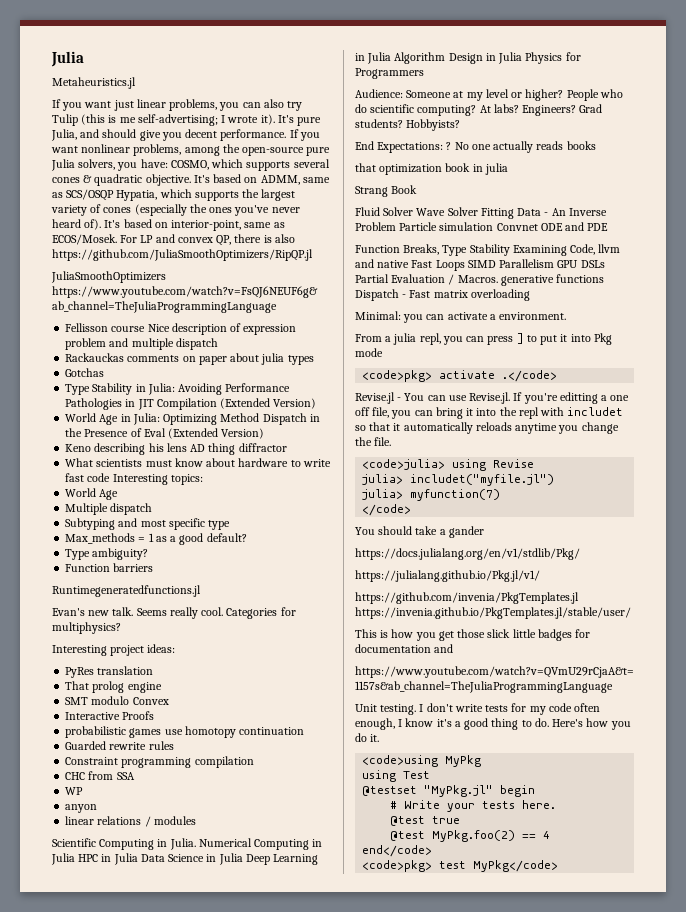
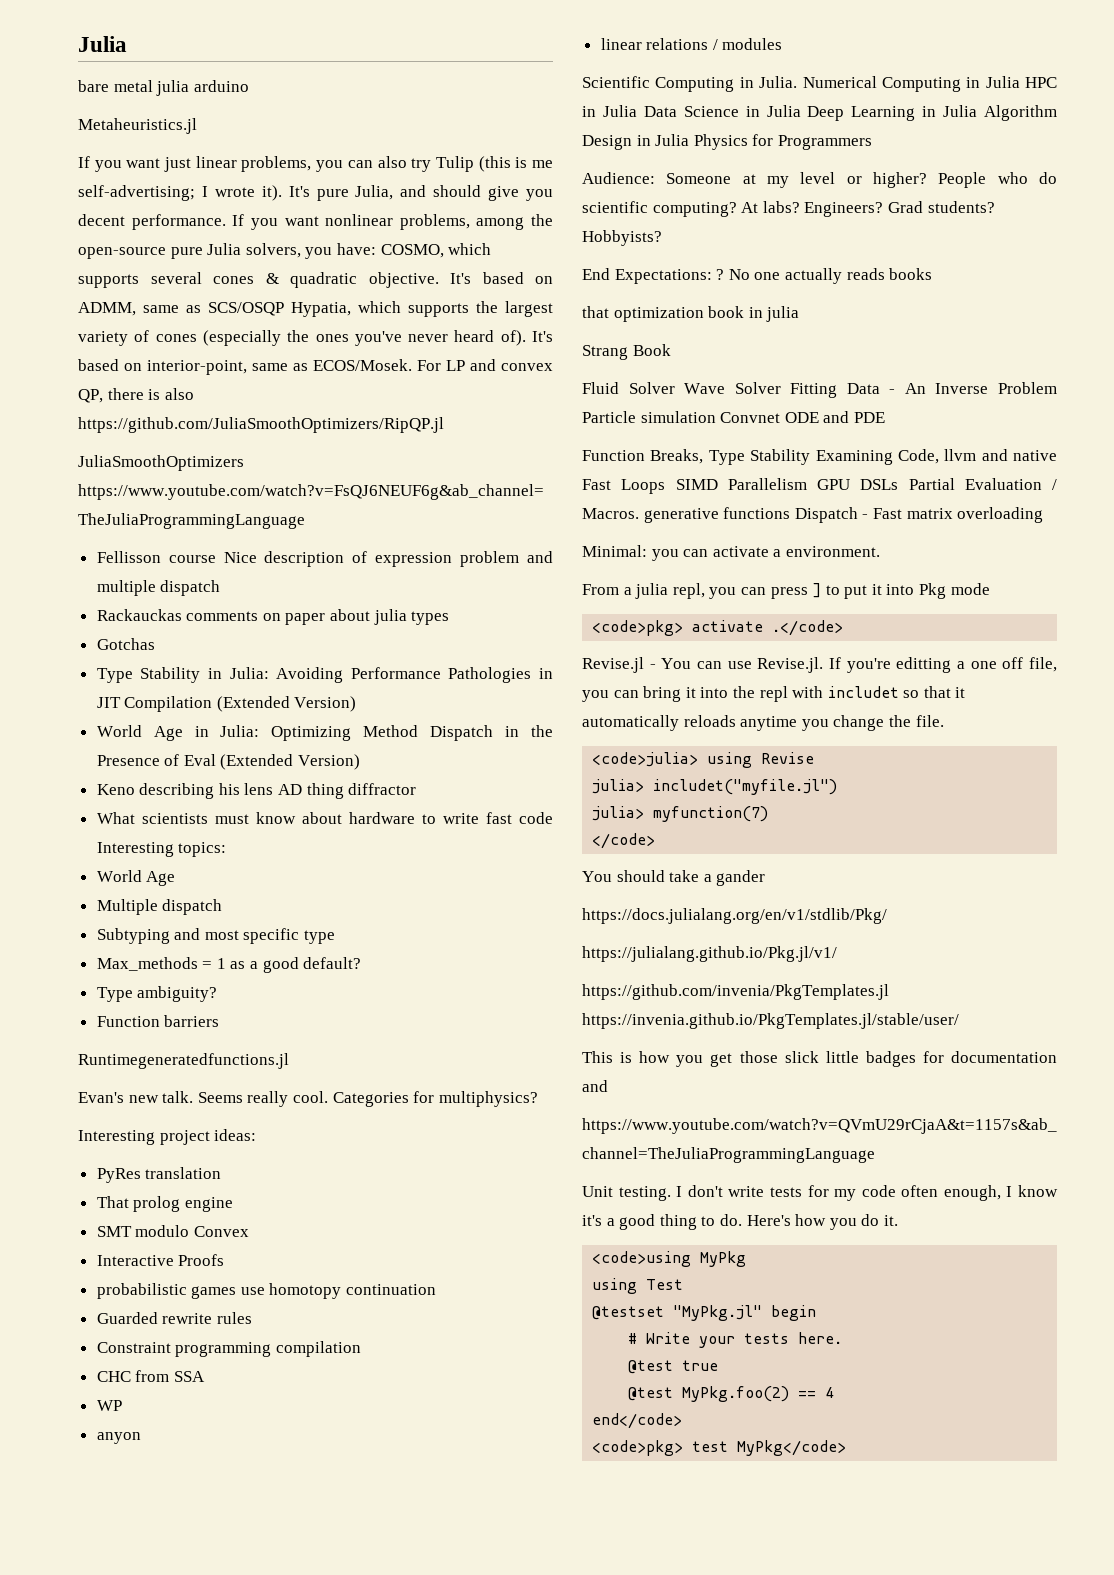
[51,51,84,67] Julia -> [78,36,127,52] [78,80,249,96] Julia // bare metal julia arduino

